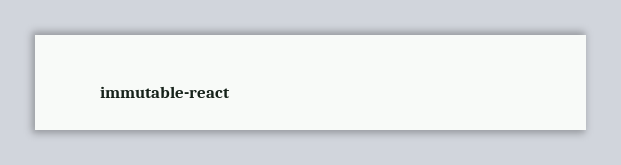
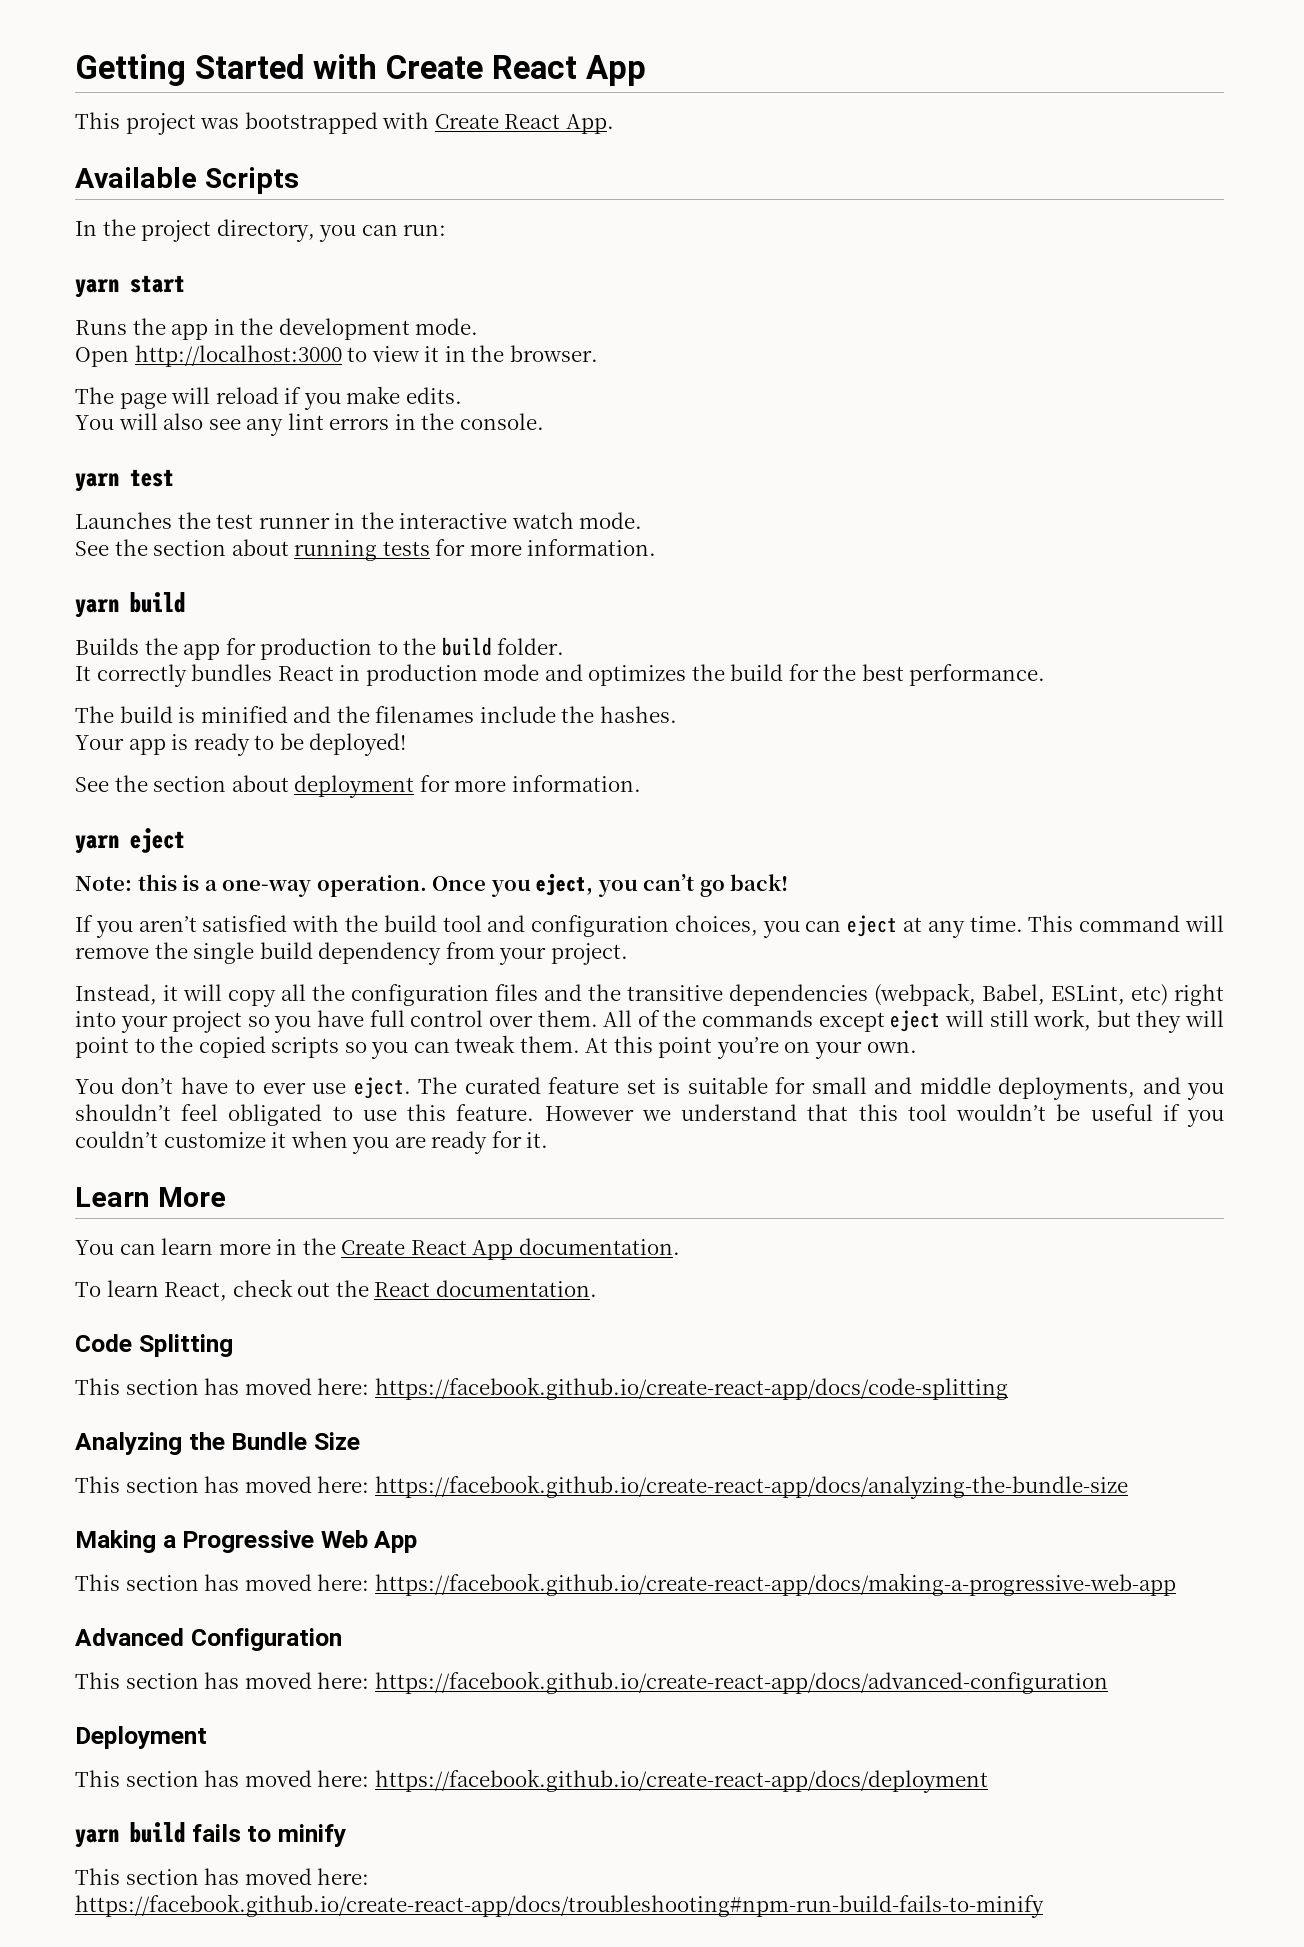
[100,86,230,98] immutable-react -> [75,54,646,86] [75,112,614,135] [75,167,299,194] [75,219,447,242] [75,275,185,298] [75,318,479,340] [75,345,598,367] [75,386,462,410] [75,413,544,436] [75,469,174,492] [75,512,643,529] [75,539,657,561] [75,592,185,618] [75,637,565,660] [75,664,1046,687] [75,706,677,723] [75,733,407,756] [75,775,641,798] [75,828,185,854] [75,873,789,897] [75,915,1224,938] [75,942,628,965] [75,983,1224,1007] [75,1009,1224,1033] [75,1035,917,1059] [75,1077,1225,1100] [75,1104,1225,1127] [75,1131,549,1154] [75,1187,226,1207] [75,1238,680,1260] [75,1279,597,1301] [75,1334,233,1357] [75,1377,1008,1400] [75,1432,360,1455] [75,1475,1128,1499] [75,1530,418,1553] [75,1573,1176,1596] [75,1628,342,1651] [75,1671,1108,1694] [75,1726,207,1749] [75,1769,988,1793] [75,1822,346,1848] [75,1868,370,1885] [75,1894,1044,1918] Getting Started with Create React App // This project was bootstrapped with Create React App. // Available Scripts // In the project directory, you can run: // yarn start // Runs the app in the development mode. // Open http://localhost:3000 to view it in the browser. // The page will reload if you make edits. // You will also see any lint errors in the console. // yarn test // Launches the test runner in the interactive watch mode. // See the section about running tests for more information. // yarn build // Builds the app for production to the build folder. // It correctly bundles React in production mode and optimizes the build for the best performance. // The build is minified and the filenames include the hashes. // Your app is ready to be deployed! // See the section about deployment for more information. // yarn eject // Note: this is a one-way operation. Once you eject, you can’t go back! // If you aren’t satisfied with the build tool and configuration choices, you can eject at any time. This command will remove the single build dependency from your project. // Instead, it will copy all the configuration files and the transitive dependencies (webpack, Babel, ESLint, etc) right into your project so you have full control over them. All of the commands except eject will still work, but they will point to the copied scripts so you can tweak them. At this point you’re on your own. // You don’t have to ever use eject. The curated feature set is suitable for small and middle deployments, and you shouldn’t feel obligated to use this feature. However we understand that this tool wouldn’t be useful if you couldn’t customize it when you are ready for it. // Learn More // You can learn more in the Create React App documentation. // To learn React, check out the React documentation. // Code Splitting // This section has moved here: https://facebook.github.io/create-react-app/docs/code-splitting // Analyzing the Bundle Size // This section has moved here: https://facebook.github.io/create-react-app/docs/analyzing-the-bundle-size // Making a Progressive Web App // This section has moved here: https://facebook.github.io/create-react-app/docs/making-a-progressive-web-app // Advanced Configuration // This section has moved here: https://facebook.github.io/create-react-app/docs/advanced-configuration // Deployment // This section has moved here: https://facebook.github.io/create-react-app/docs/deployment // yarn build fails to minify // This section has moved here: https://facebook.github.io/create-react-app/docs/troubleshooting#npm-run-build-fails-to-minify

